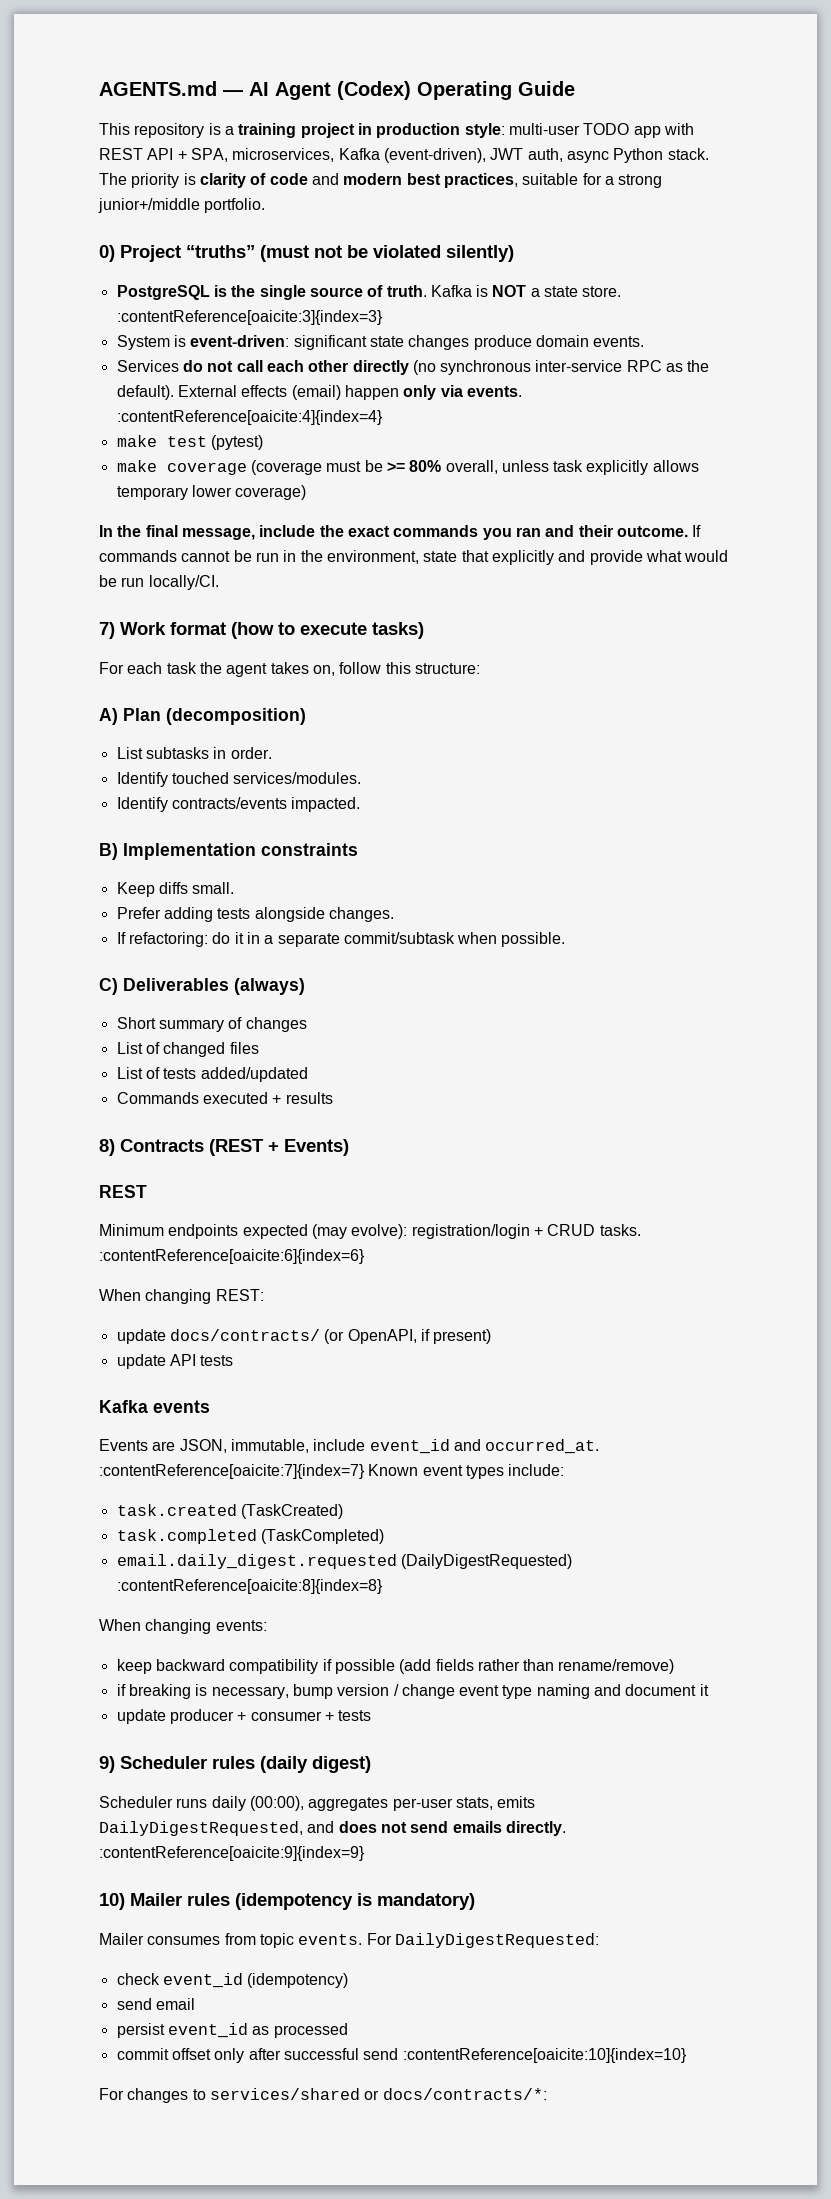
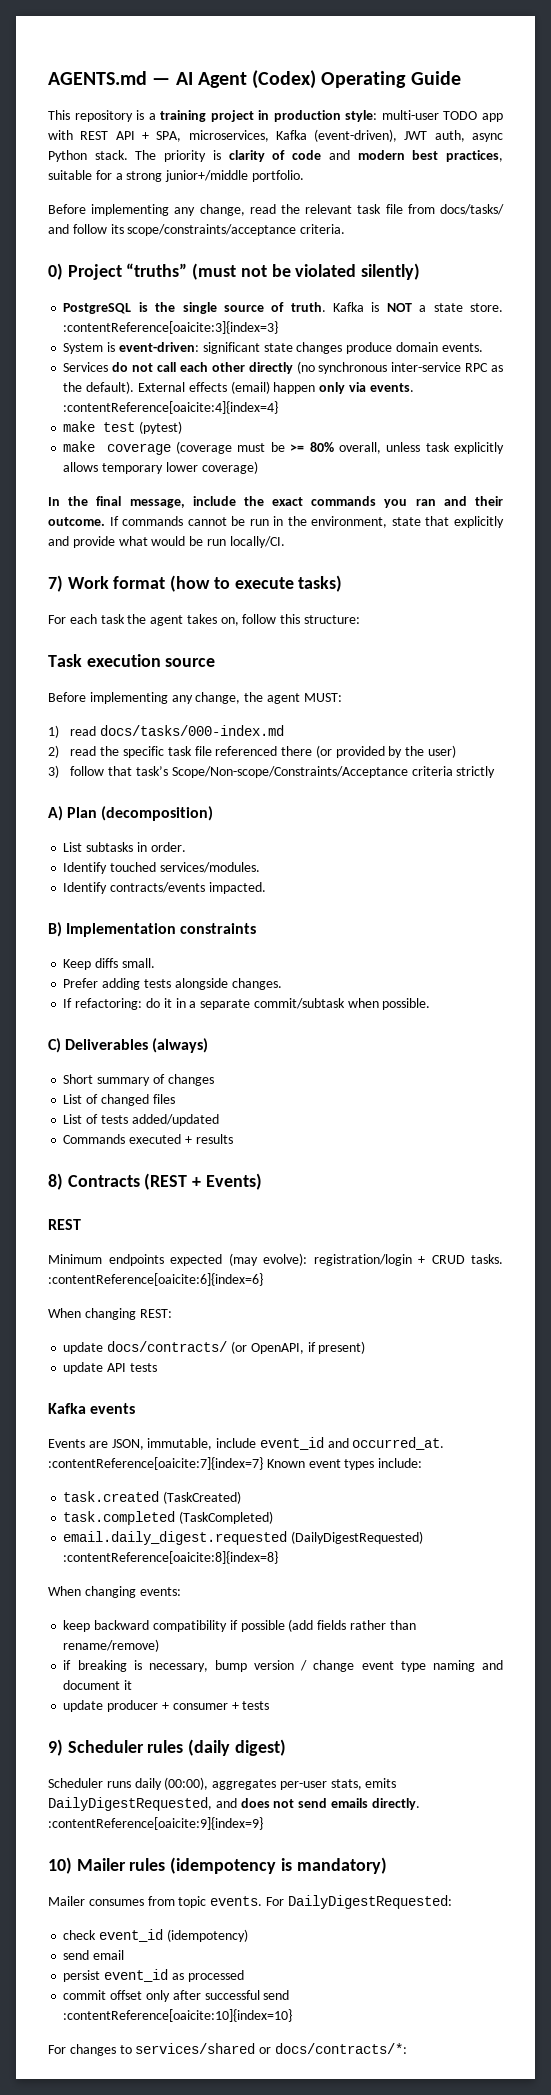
(266, 205) none -> [48,204,504,216] [48,224,346,236] // Before implementing any change, read the relevant task file from docs/tasks/ and follow its scope/constraints/acceptance criteria.
(480, 668) none -> [48,654,216,667] [48,692,342,704] [48,725,285,738] [48,745,456,758] [48,765,496,778] // Task execution source // Before implementing any change, the agent MUST: // 1) read docs/tasks/000-index.md // 2) read the specific task file referenced there (or provided by the user) // 3) follow that task’s Scope/Non-scope/Constraints/Acceptance criteria strictly

